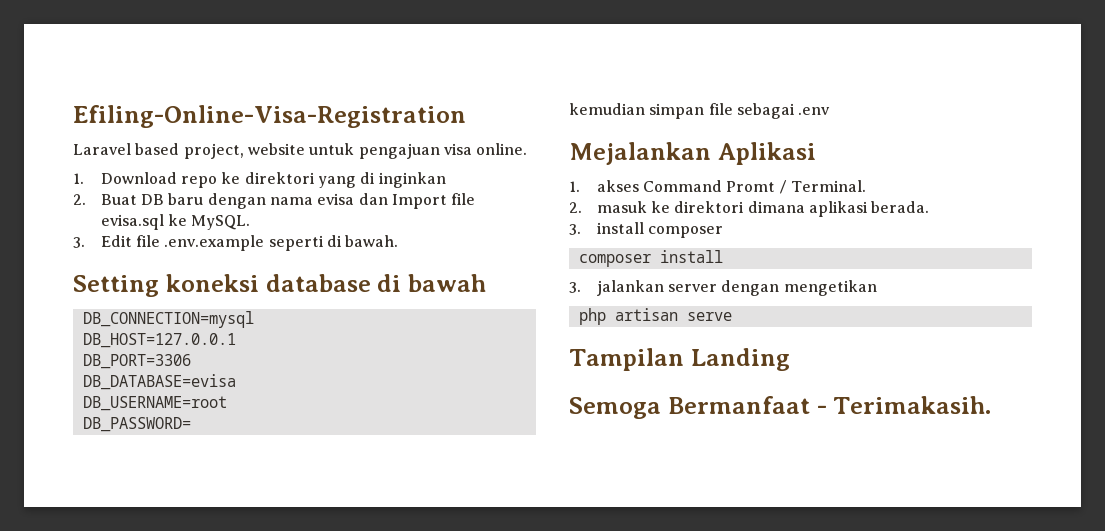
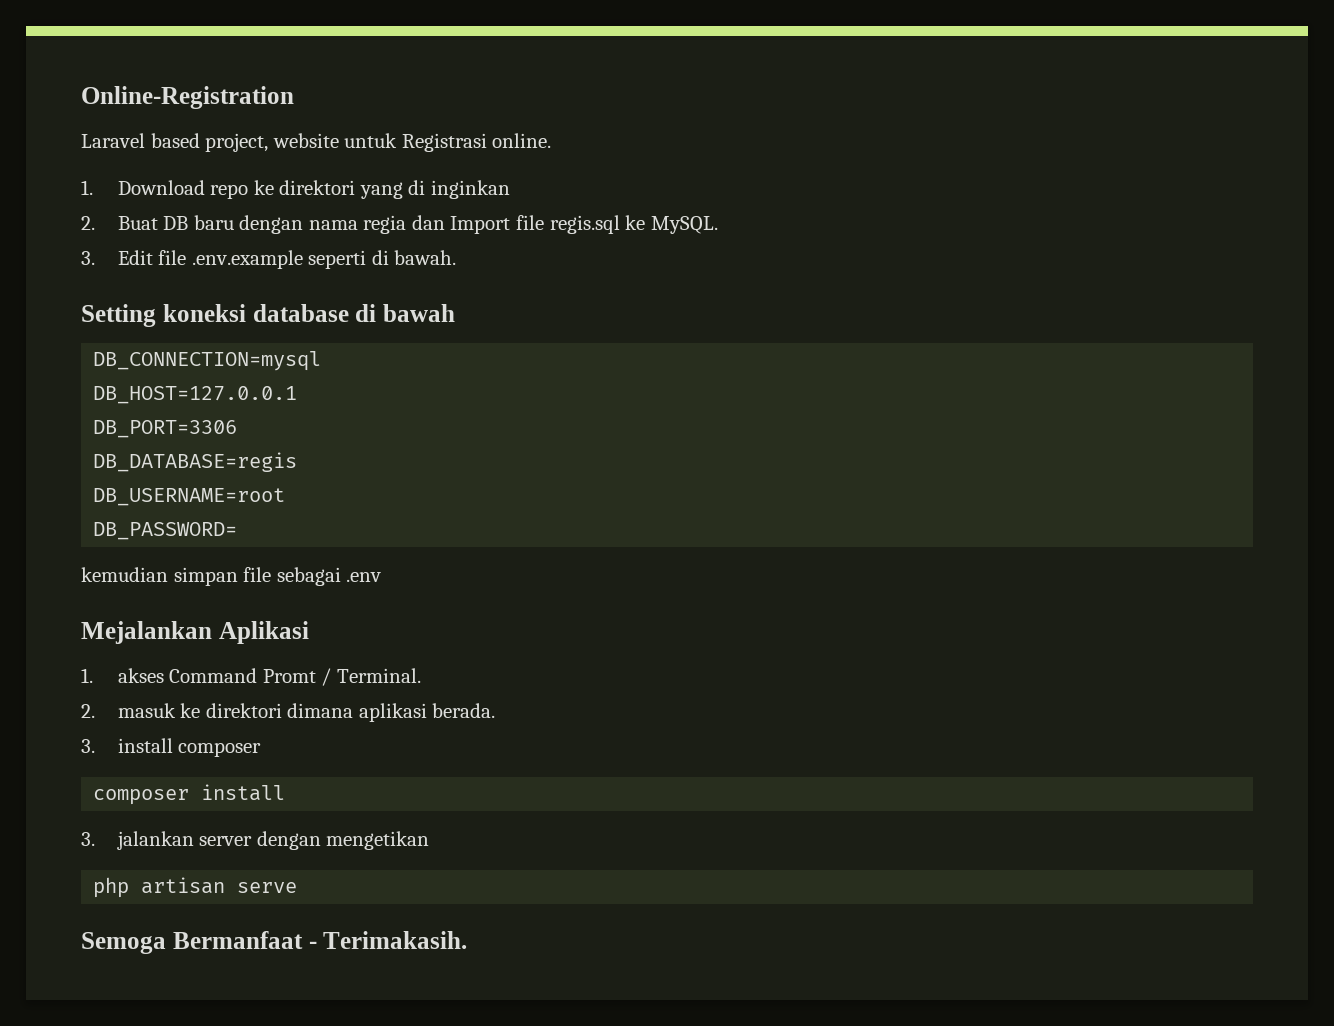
[73,105,466,128] Efiling-Online-Visa-Registration -> [81,86,294,109] Online-Registration
[358,143,472,159] pengajuan visa -> [401,133,487,152] Registrasi
[317,193,355,205] evisa -> [363,215,407,234] regia
[100,214,164,230] evisa.sql -> [549,215,620,234] regis.sql
[82,374,236,390] DB_DATABASE=evisa -> [93,452,298,472] DB_DATABASE=regis
[569,348,790,371] // Tampilan Landing -> (298, 887) none

